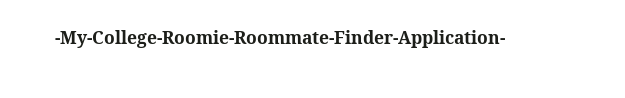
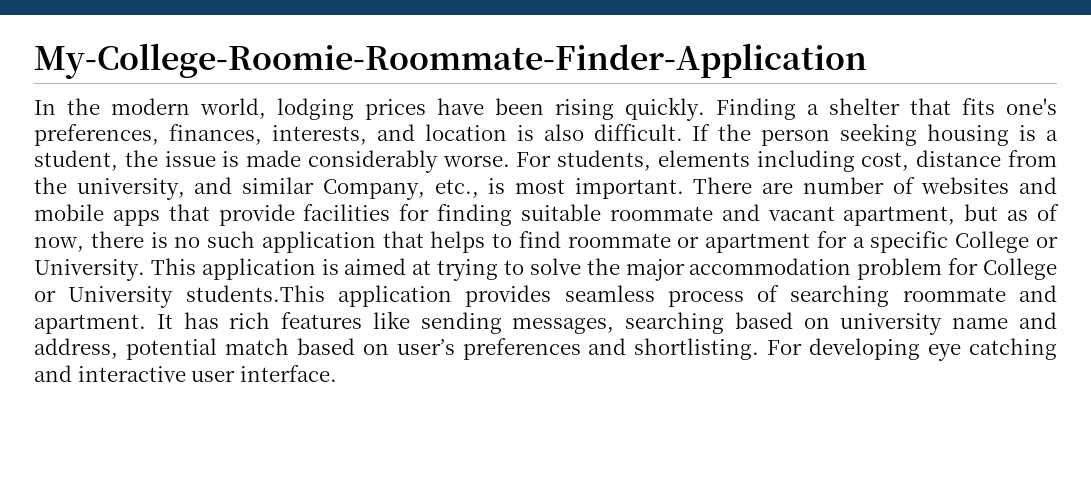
[55,30,505,48] -My-College-Roomie-Roommate-Finder-Application- -> [34,43,867,79] [34,97,1057,121] [34,123,1059,146] [34,150,1058,173] [34,177,1057,200] [34,204,1059,226] [34,231,1058,253] [34,258,1057,281] [34,285,1057,308] [34,311,1058,335] [34,338,1057,361] [34,365,337,382] My-College-Roomie-Roommate-Finder-Application // In the modern world, lodging prices have been rising quickly. Finding a shelter that fits one's preferences, finances, interests, and location is also difficult. If the person seeking housing is a student, the issue is made considerably worse. For students, elements including cost, distance from the university, and similar Company, etc., is most important. There are number of websites and mobile apps that provide facilities for finding suitable roommate and vacant apartment, but as of now, there is no such application that helps to find roommate or apartment for a specific College or University. This application is aimed at trying to solve the major accommodation problem for College or University students.This application provides seamless process of searching roommate and apartment. It has rich features like sending messages, searching based on university name and address, potential match based on user’s preferences and shortlisting. For developing eye catching and interactive user interface.

